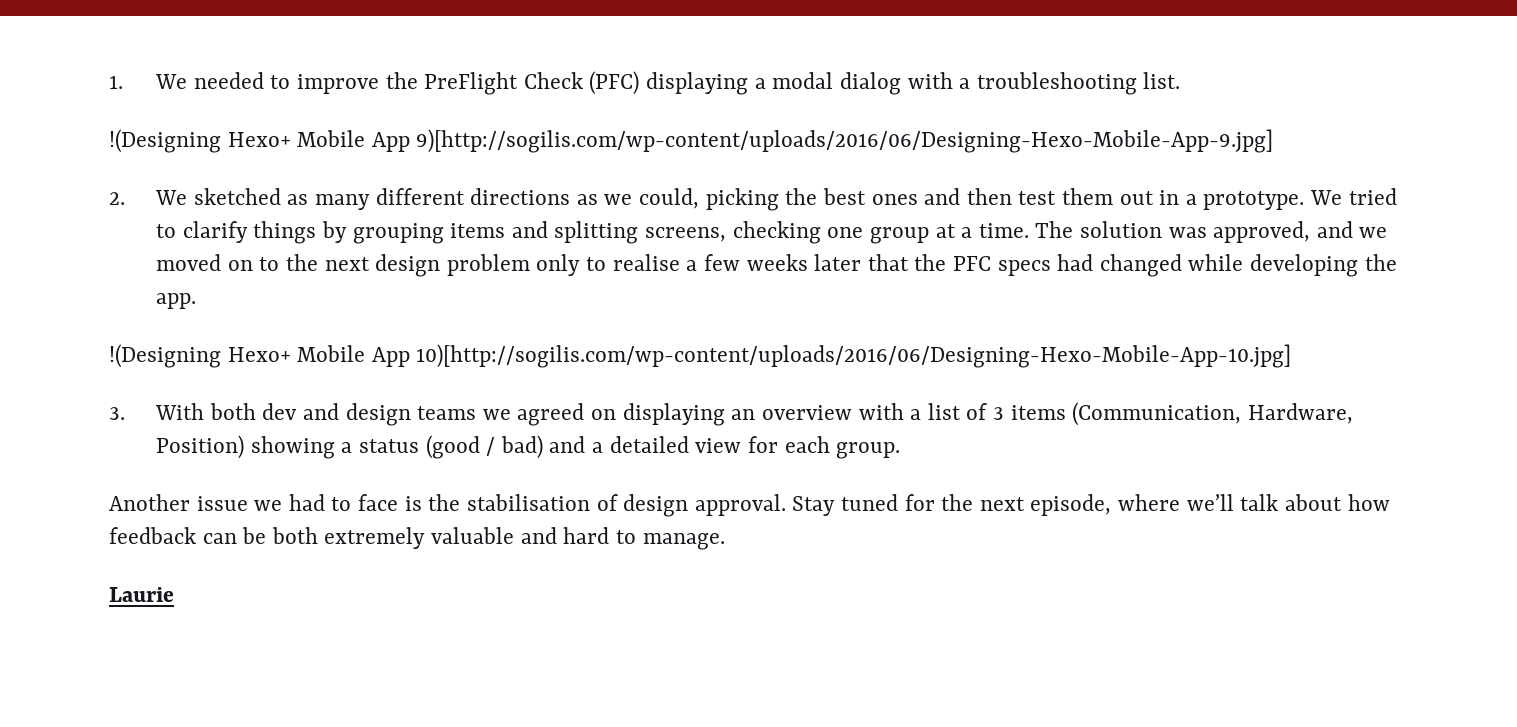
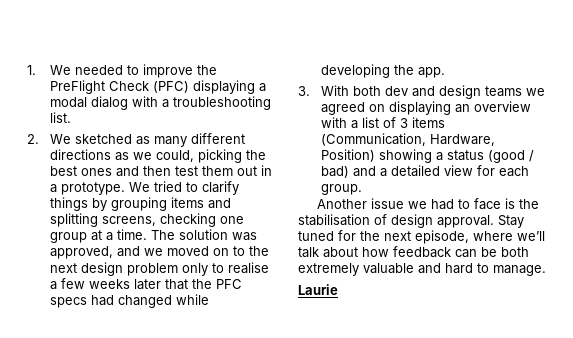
[109,129,1274,153] // !(Designing Hexo+ Mobile App 9)[http://sogilis.com/wp-content/uploads/2016/06/Designing-Hexo-Mobile-App-9.jpg] -> (72, 117) none
[109,344,1292,368] // !(Designing Hexo+ Mobile App 10)[http://sogilis.com/wp-content/uploads/2016/06/Designing-Hexo-Mobile-App-10.jpg] -> (446, 72) none

